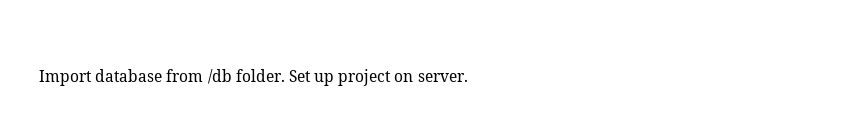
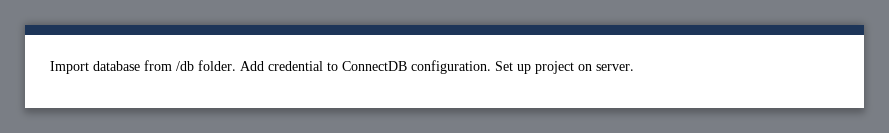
(285, 75) none -> [240,60,491,74] Add credential to ConnectDB configuration.

